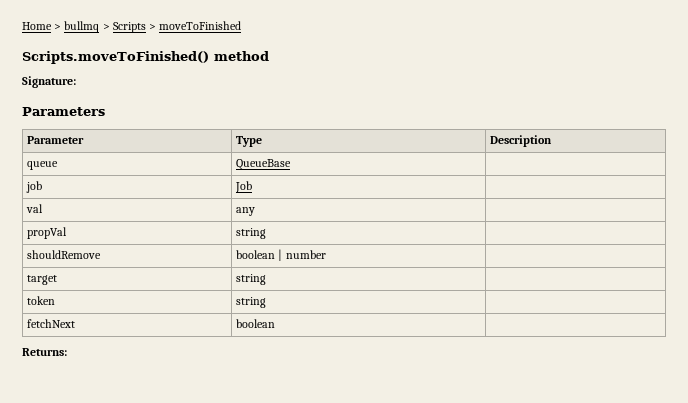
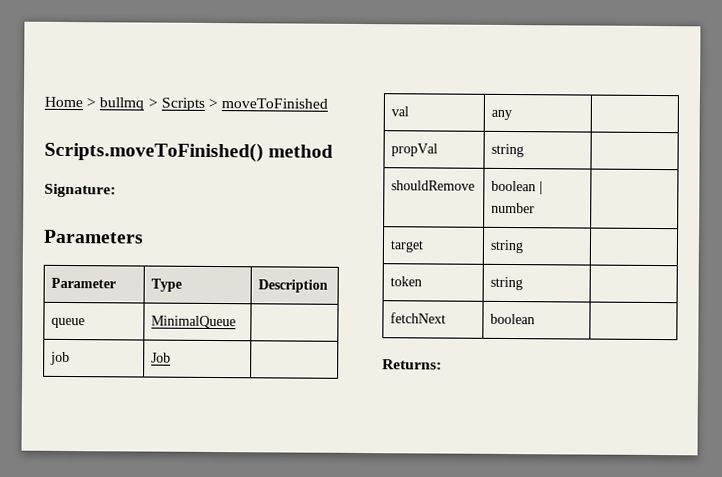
[236,159,292,170] QueueBase -> [151,315,237,329] MinimalQueue

